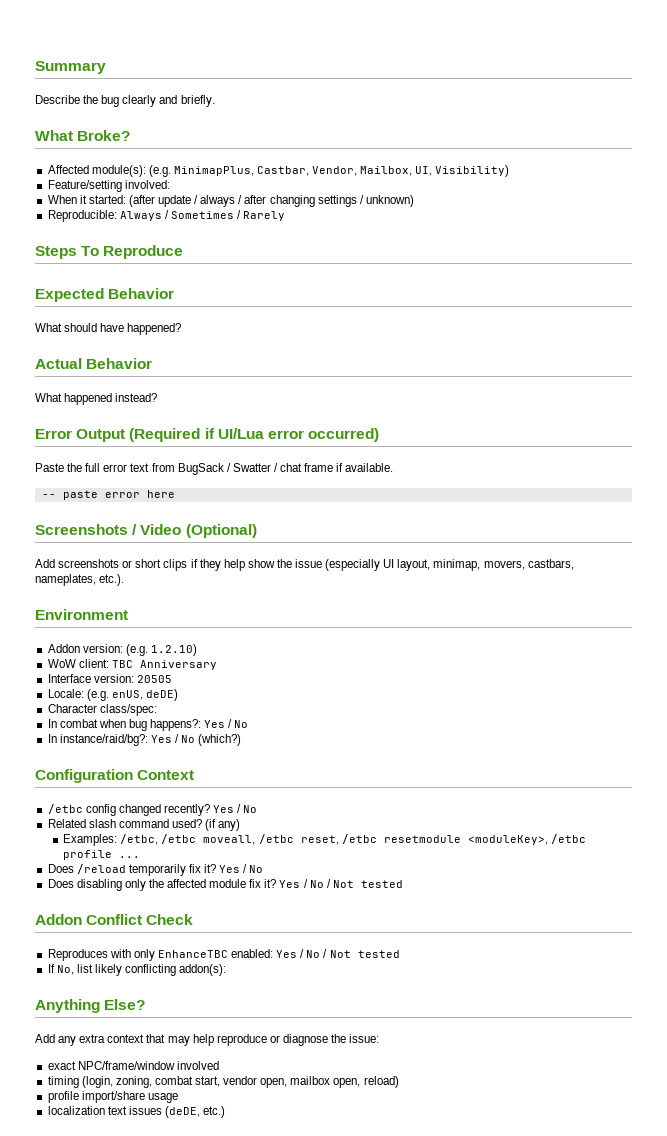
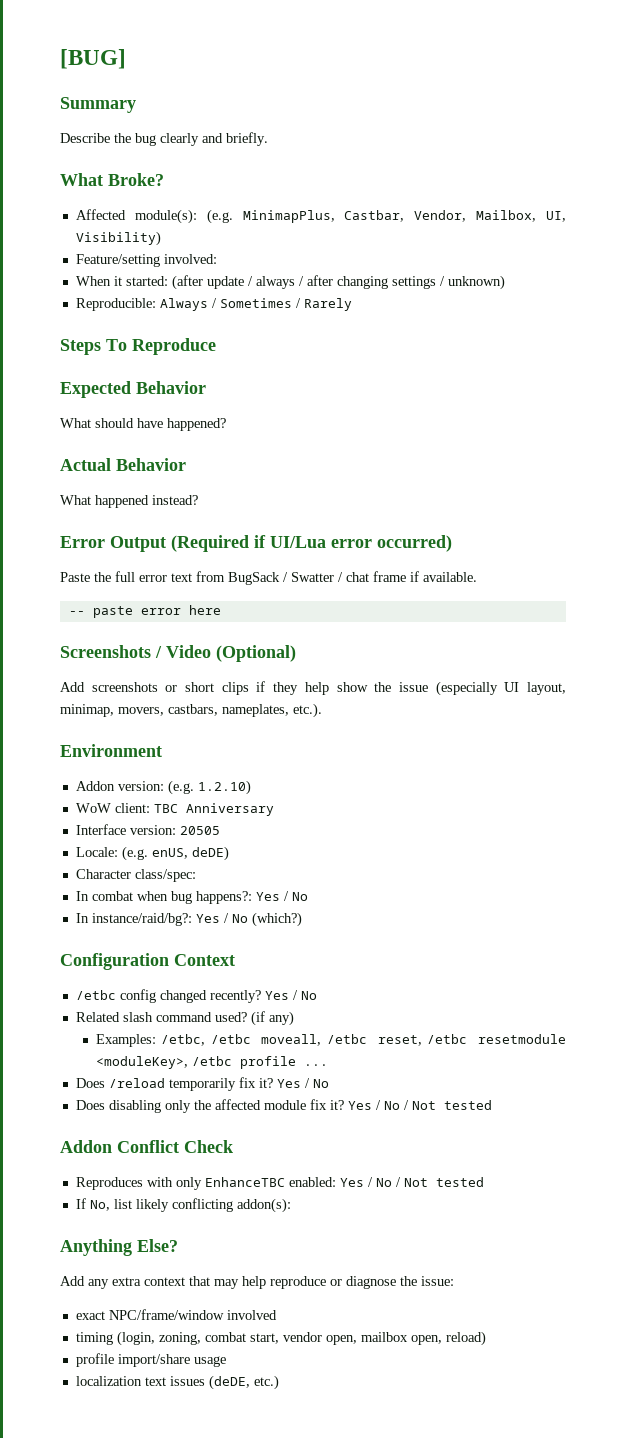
(35, 67) none -> [60,49,126,69] [BUG] //

